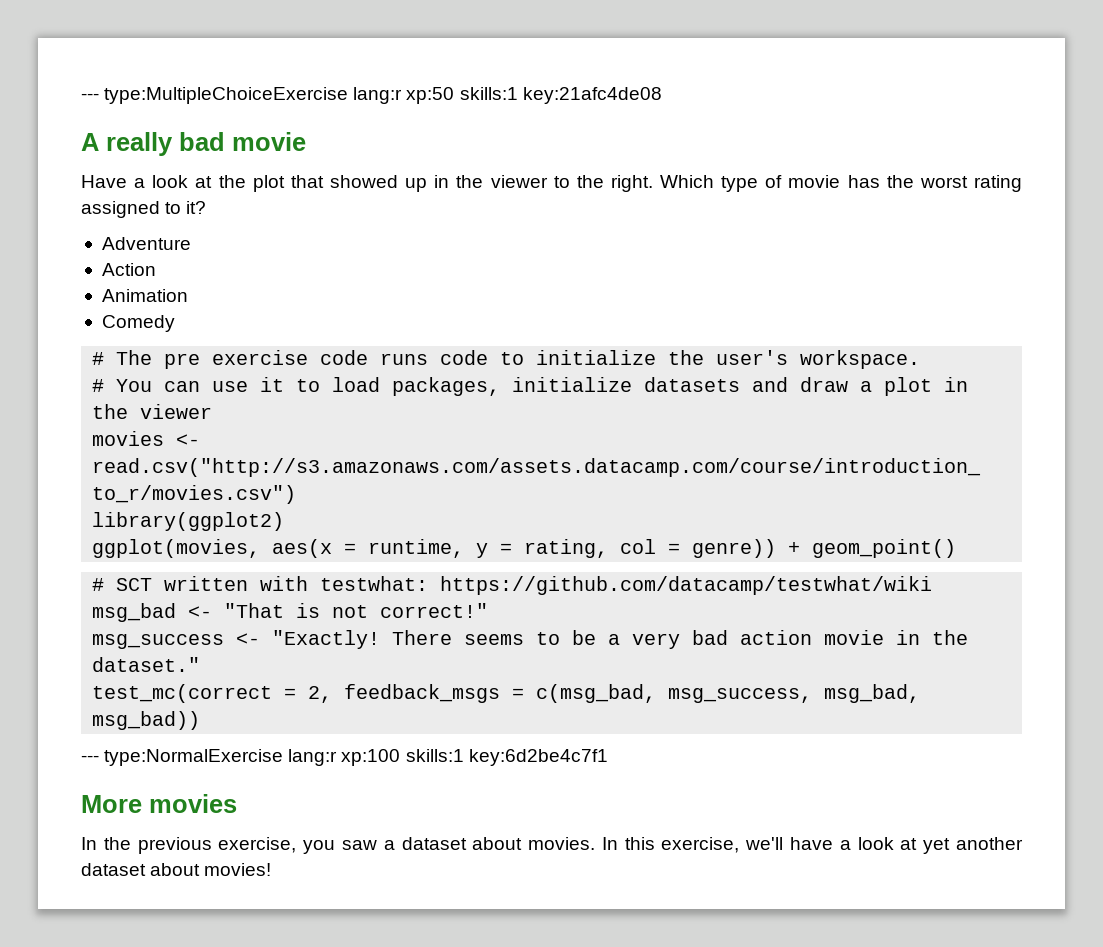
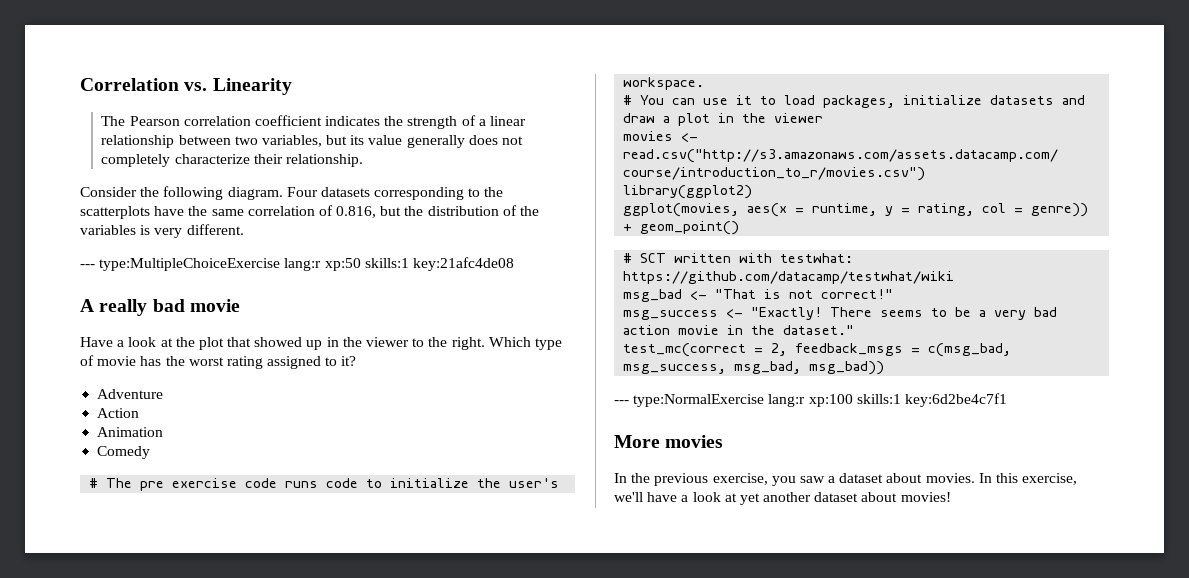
(81, 96) none -> [80,78,292,95] [101,115,527,129] [101,135,524,148] [101,154,363,167] [80,186,504,200] [80,205,540,219] [80,224,244,238] Correlation vs. Linearity // The Pearson correlation coefficient indicates the strength of a linear relationship between two variables, but its value generally does not completely characterize their relationship. // Consider the following diagram. Four datasets corresponding to the scatterplots have the same correlation of 0.816, but the distribution of the variables is very different. //

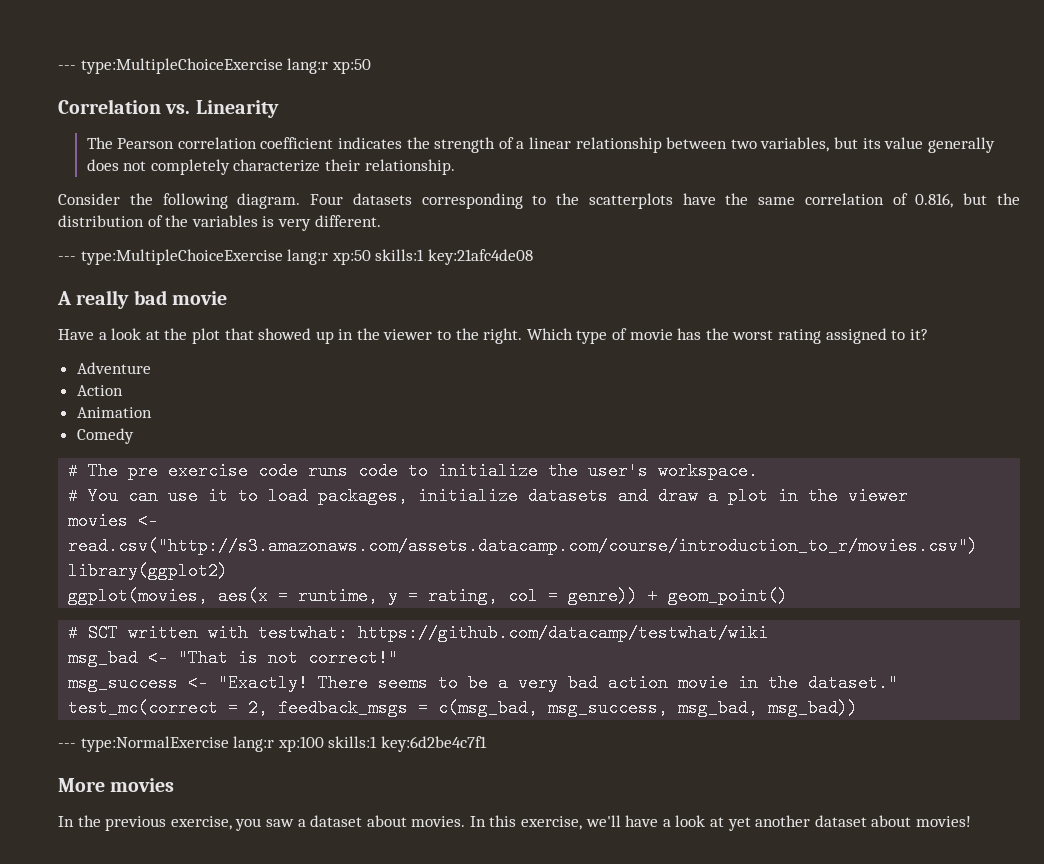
(80, 84) none -> [58,58,371,74] --- type:MultipleChoiceExercise lang:r xp:50 //

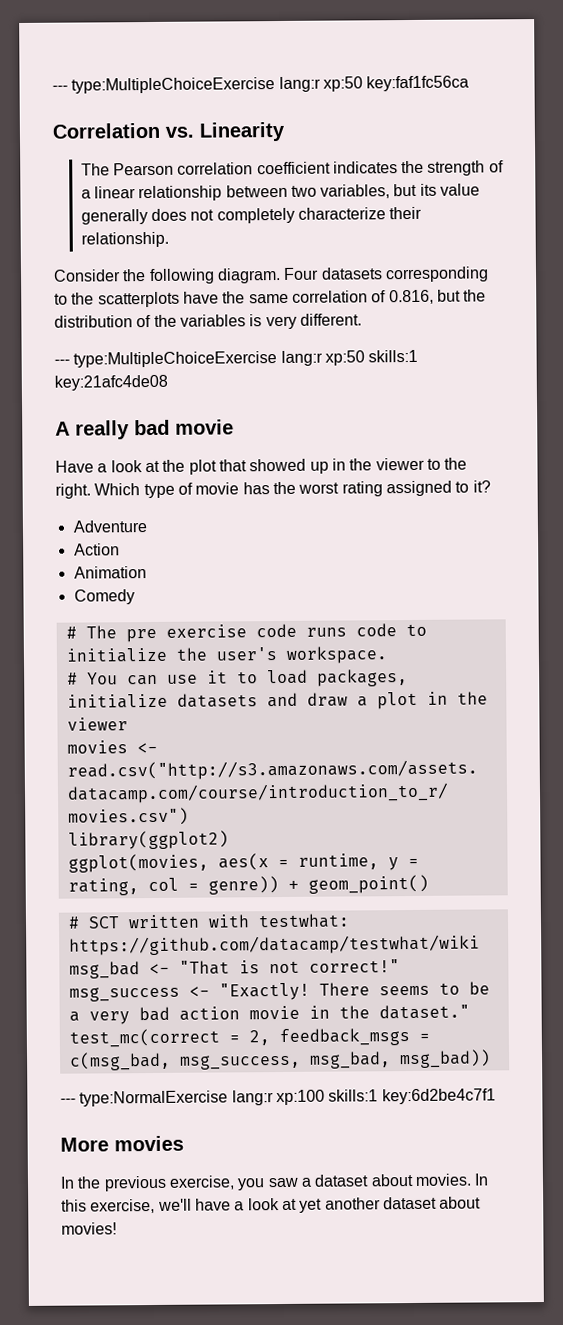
[58,58,371,74] --- type:MultipleChoiceExercise lang:r xp:50 -> [52,75,470,94] --- type:MultipleChoiceExercise lang:r xp:50 key:faf1fc56ca

